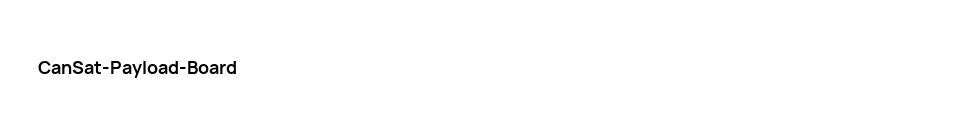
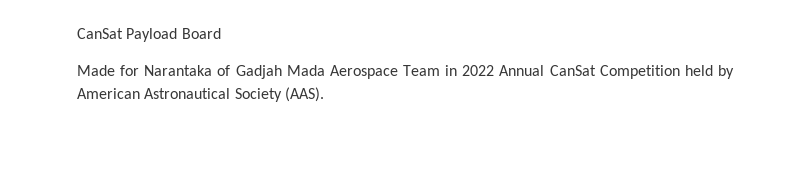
[38,61,237,78] CanSat-Payload-Board -> [77,28,221,42] [77,65,734,79] [77,87,324,102] CanSat Payload Board // Made for Narantaka of Gadjah Mada Aerospace Team in 2022 Annual CanSat Competition held by American Astronautical Society (AAS).

